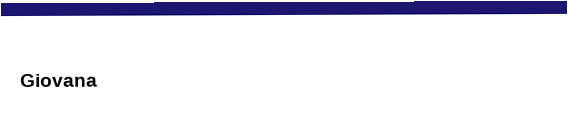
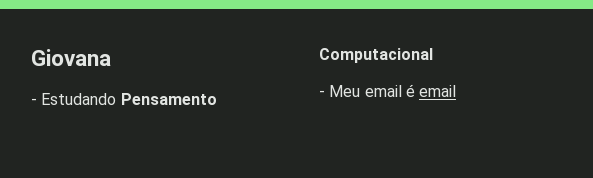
(98, 80) none -> [31,93,217,105] [319,48,433,63] [319,84,457,97] // - Estudando Pensamento Computacional // - Meu email é email

